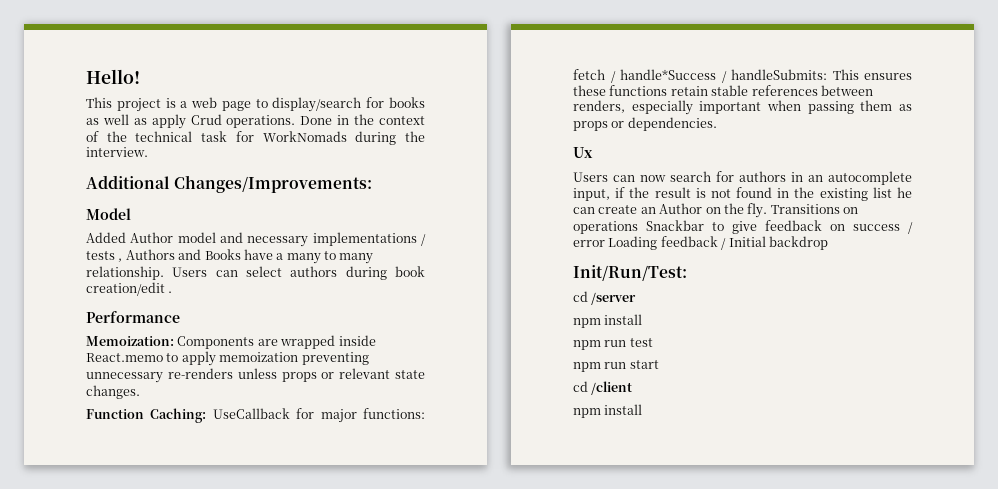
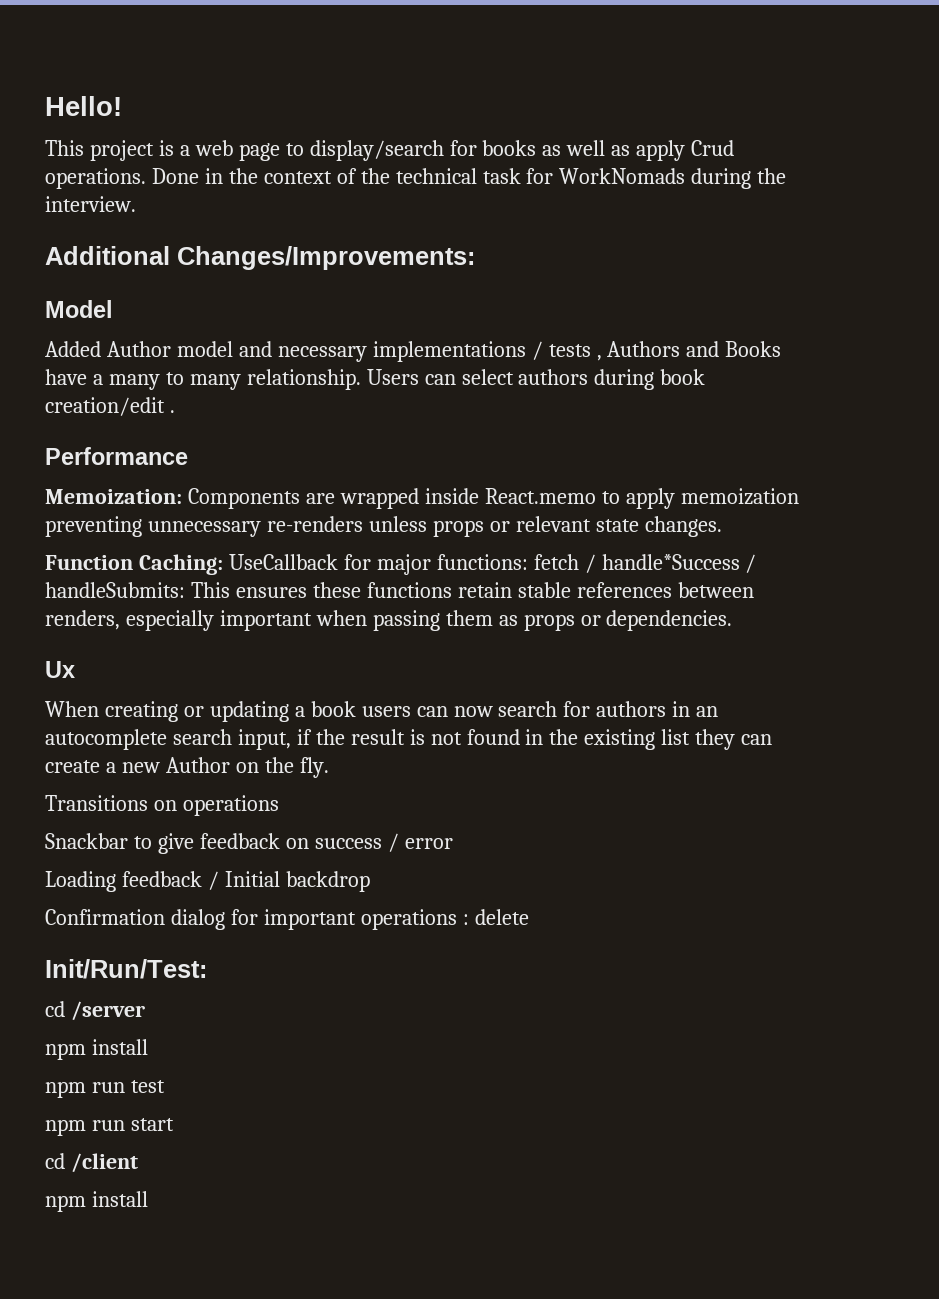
[573,172,608,182] Users -> [45,701,411,722] When creating or updating a book users
(912, 178) none -> [172,729,232,745] search
[897,187,912,198] he -> [695,729,736,750] they
[640,207,656,214] an -> [105,762,160,773] a new
(768, 210) none -> (329, 767) //
(638, 227) none -> (279, 805) //
(605, 243) none -> (453, 843) //
(828, 243) none -> [45,909,529,930] // Confirmation dialog for important operations : delete

